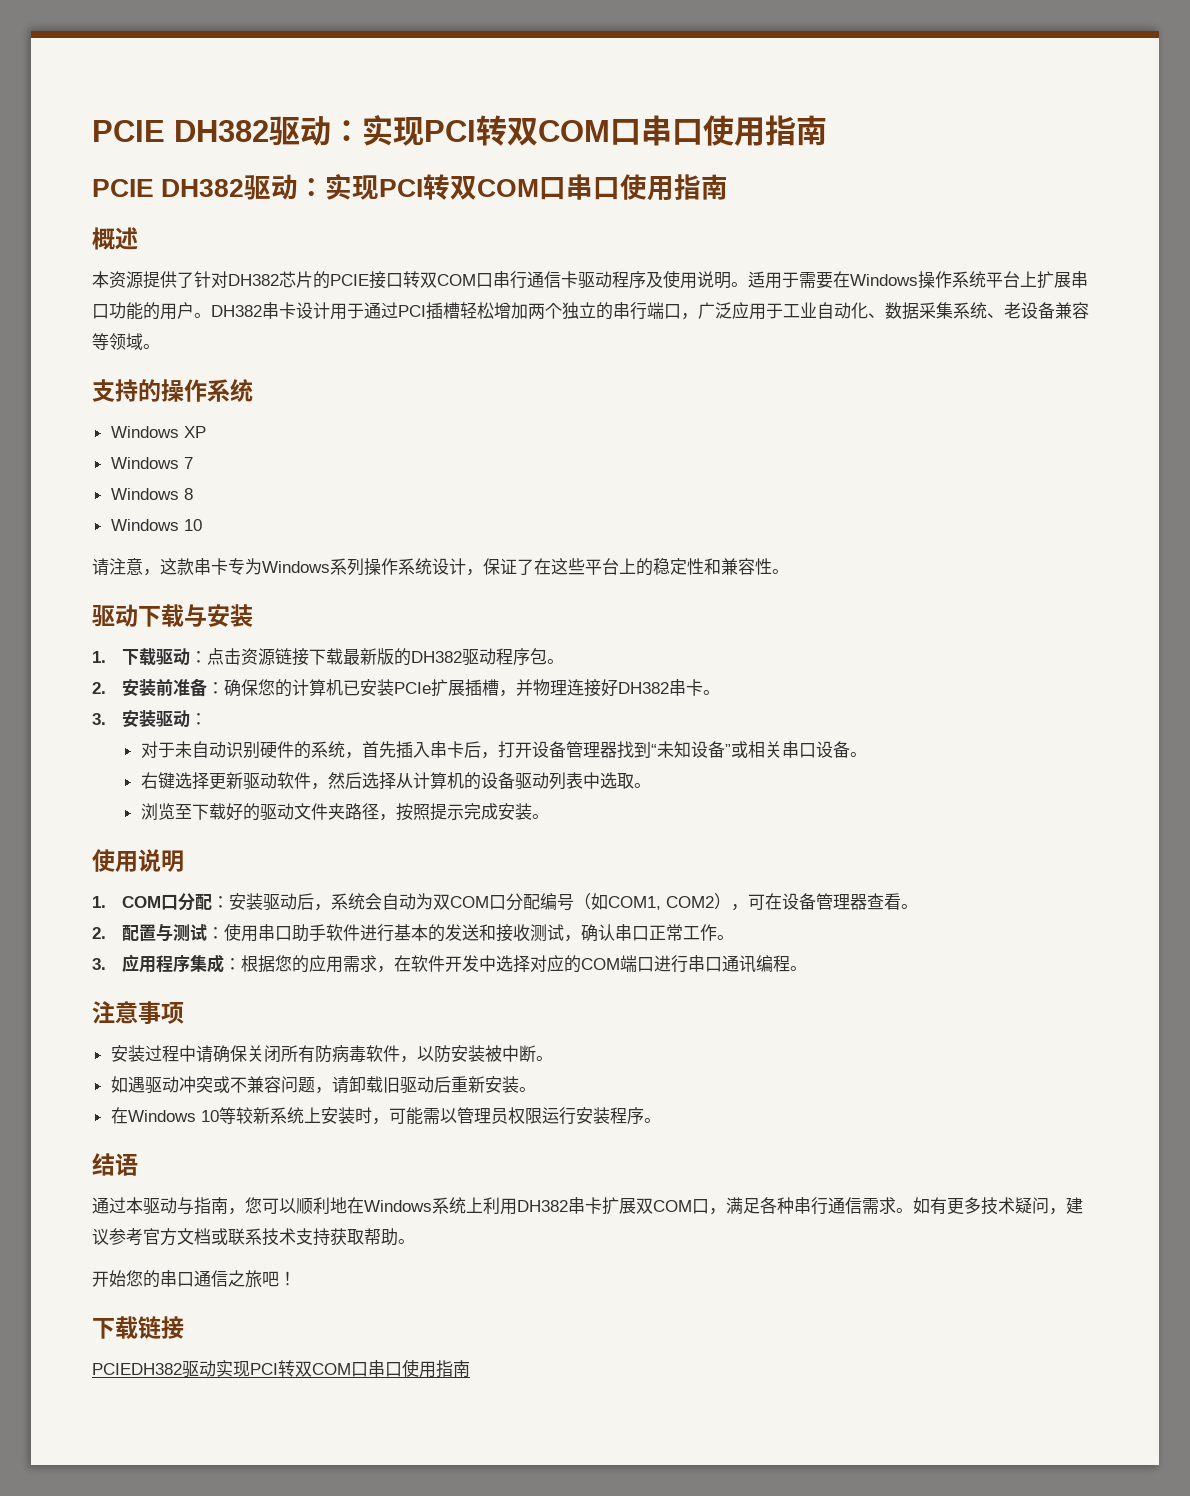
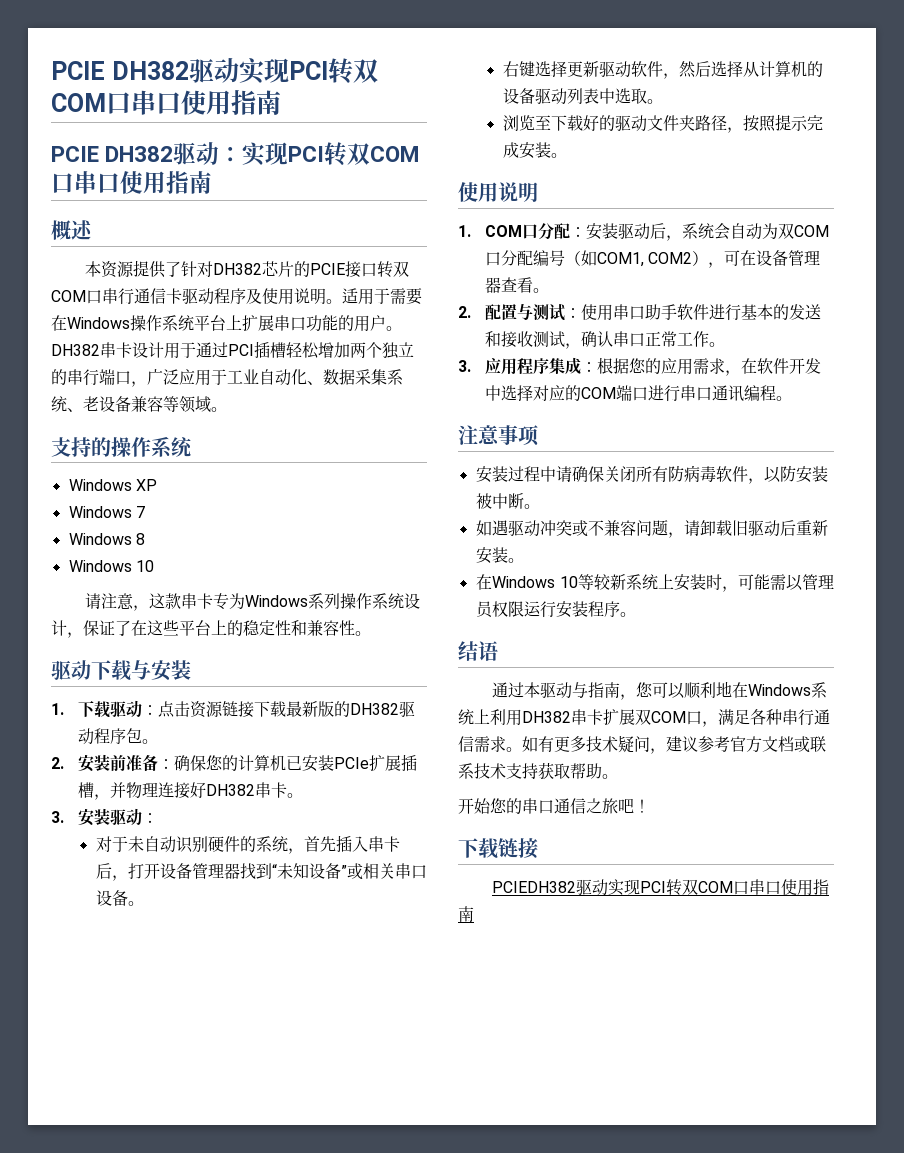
[92,116,362,146] PCIE DH382驱动： -> [51,58,239,83] PCIE DH382驱动

